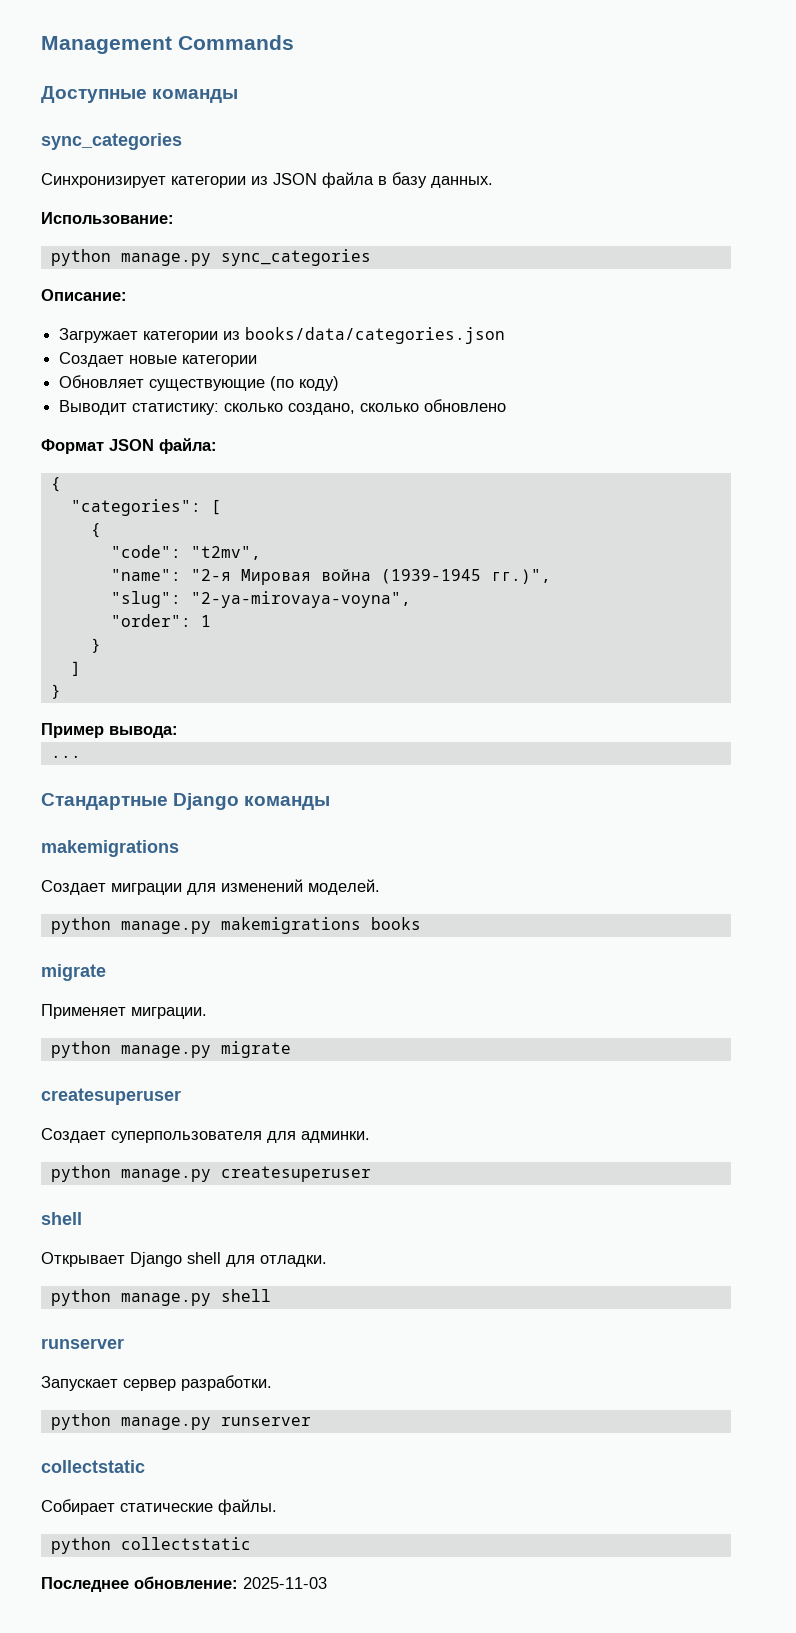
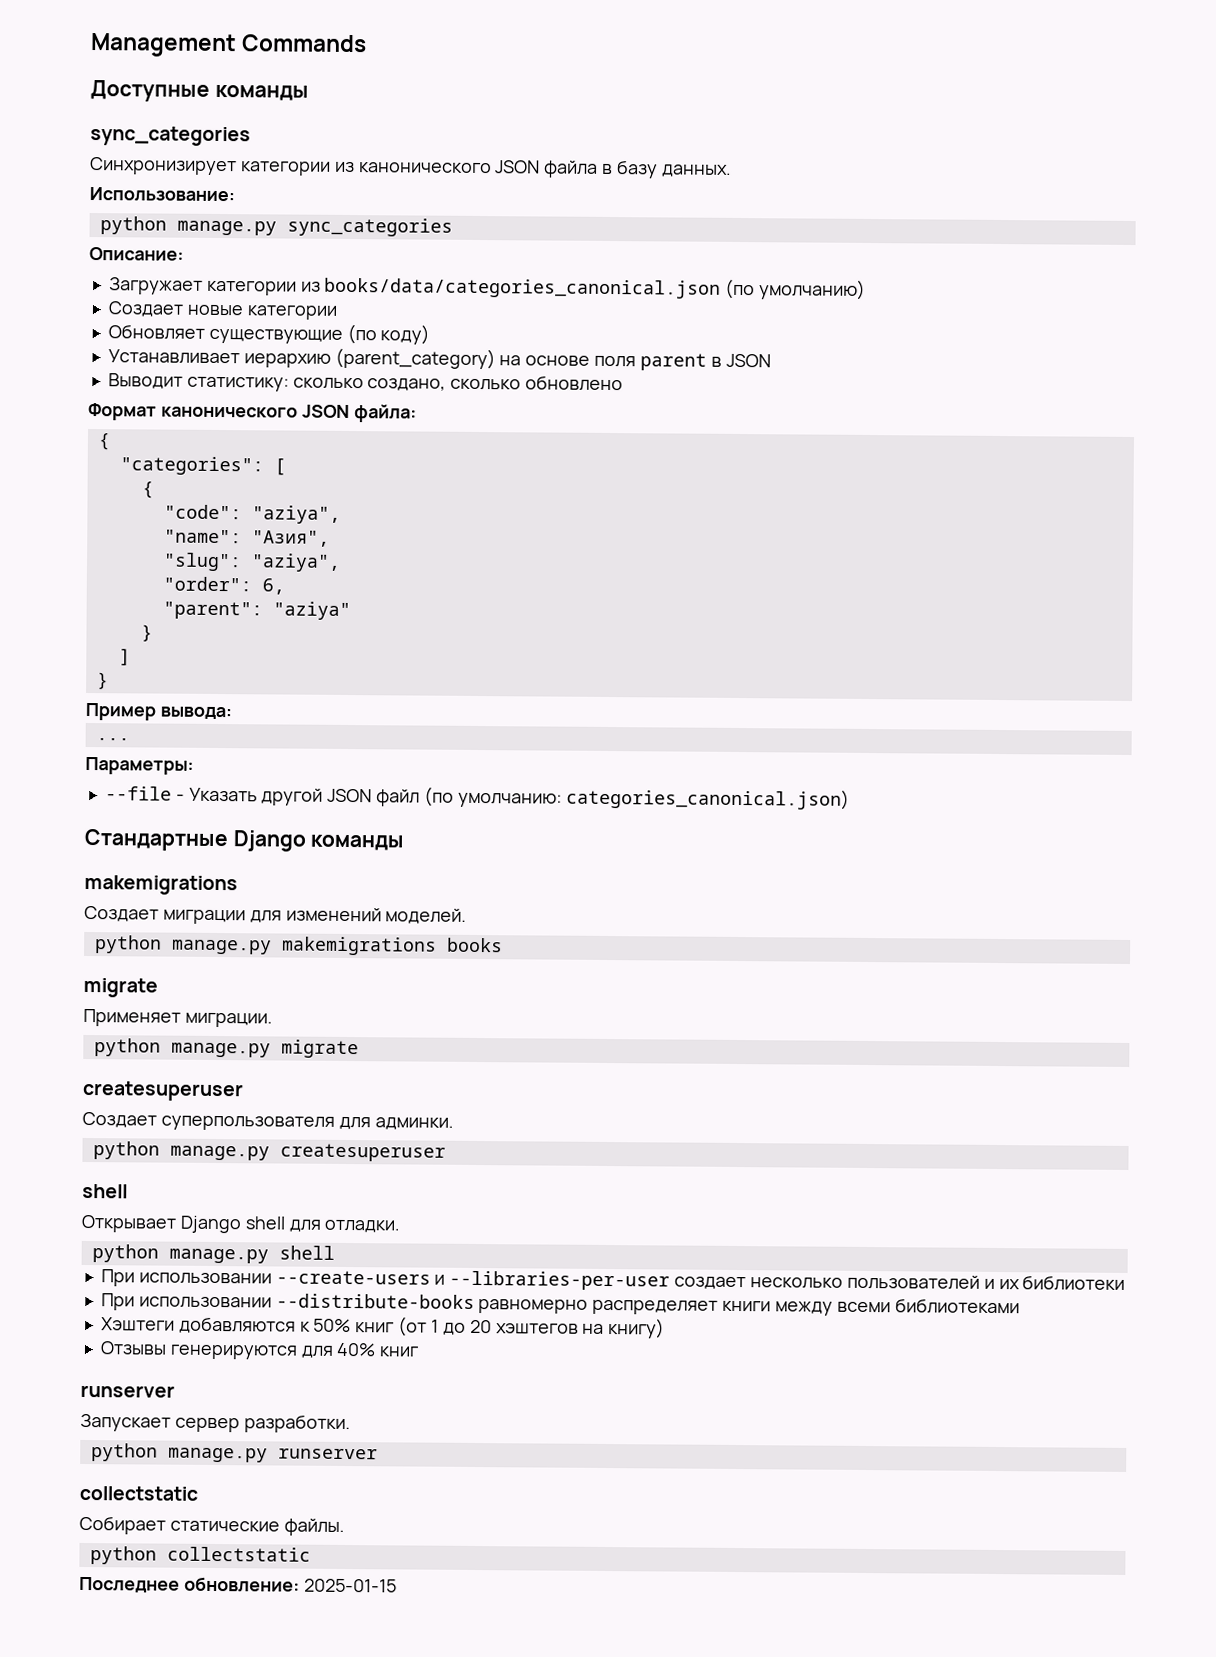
(268, 180) none -> [358,162,492,174] канонического
[245,327,506,344] books/data/categories.json -> [324,277,867,300] books/data/categories_canonical.json (по умолчанию)
(340, 383) none -> [107,347,771,371] // Устанавливает иерархию (parent_category) на основе поля parent в JSON
(104, 446) none -> [160,406,298,418] канонического
[190,546,261,560] "t2mv", -> [251,505,341,524] "aziya",
[190,569,551,585] "2-я Мировая война (1939-1945 гг.)", -> [251,530,330,547] "Азия",
[190,591,411,608] "2-ya-mirovaya-voyna", -> [250,553,341,572] "aziya",
[200,615,211,627] 1 -> [261,578,285,595] [162,601,351,621] 6, // "parent": "aziya"
(81, 756) none -> [85,756,194,775] [104,786,850,810] // Параметры: // --file - Указать другой JSON файл (по умолчанию: categories_canonical.json)
(271, 1295) none -> [100,1269,1126,1291] [100,1293,1020,1316] [100,1316,666,1339] [99,1341,420,1360] // При использовании --create-users и --libraries-per-user создает несколько пользователей и их библиотеки // При использовании --distribute-books равномерно распределяет книги между всеми библиотеками // Хэштеги добавляются к 50% книг (от 1 до 20 хэштегов на книгу) // Отзывы генерируются для 40% книг
[243,1577,327,1589] 2025-11-03 -> [303,1578,397,1593] 2025-01-15

